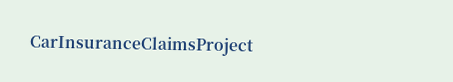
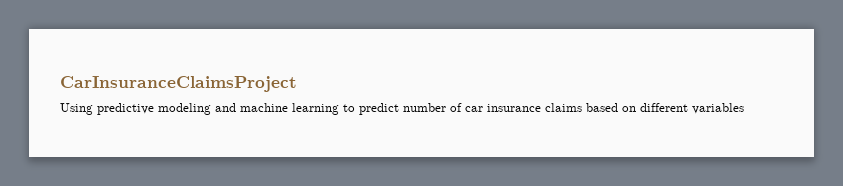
(255, 45) none -> [60,103,744,115] // Using predictive modeling and machine learning to predict number of car insurance claims based on different variables

